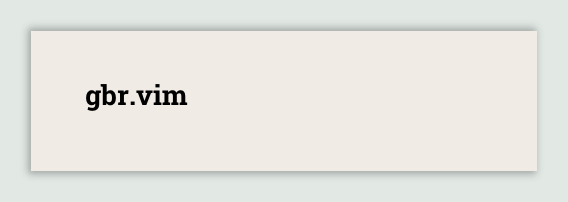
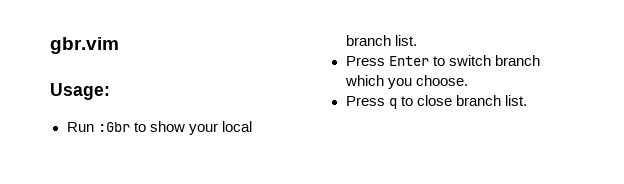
(188, 97) none -> [50,83,110,100] [66,121,252,135] [345,35,417,46] [345,55,540,66] [344,75,468,89] [345,95,527,109] // Usage: // Run :Gbr to show your local branch list. // Press Enter to switch branch which you choose. // Press q to close branch list.

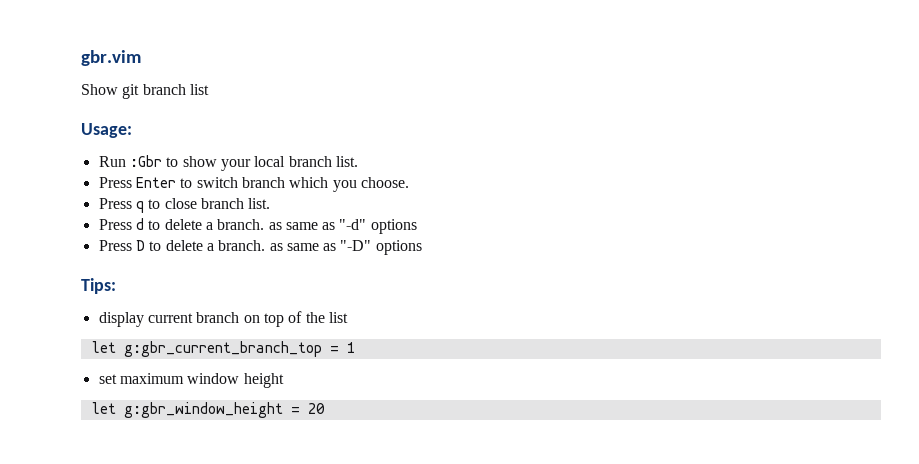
(119, 45) none -> [81,84,209,99] // Show git branch list
(527, 100) none -> [98,218,417,234] [98,240,422,255] [81,278,116,294] [98,311,348,327] [90,341,355,357] [98,373,284,388] [90,402,325,418] // Press d to delete a branch. as same as "-d" options // Press D to delete a branch. as same as "-D" options // Tips: // display current branch on top of the list // let g:gbr_current_branch_top = 1 // set maximum window height // let g:gbr_window_height = 20

